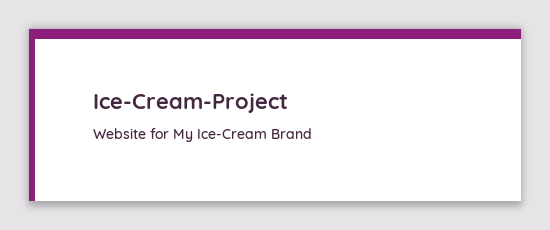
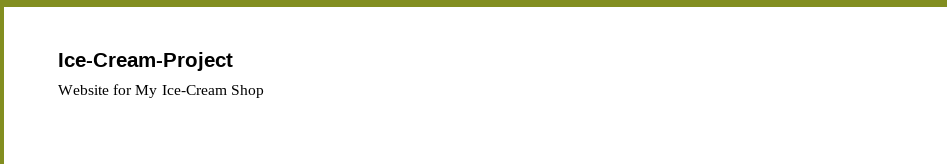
[271,128,312,139] Brand -> [230,85,264,98] Shop

